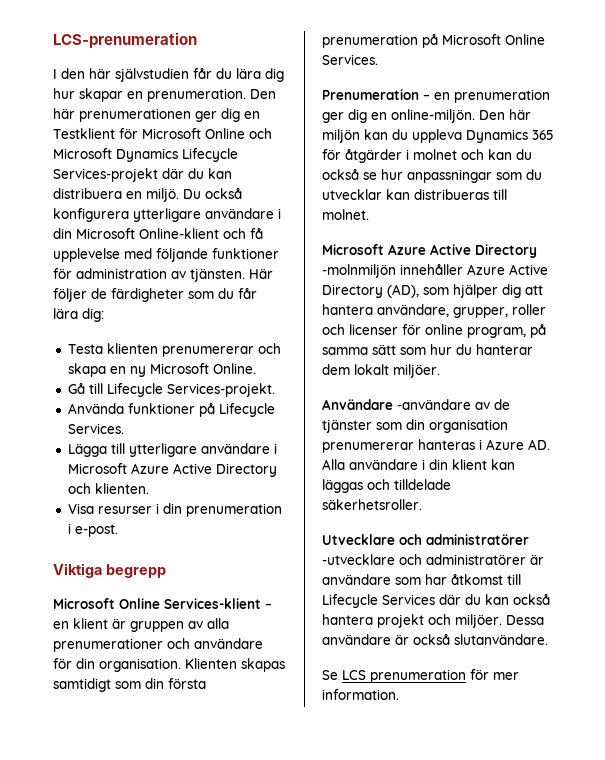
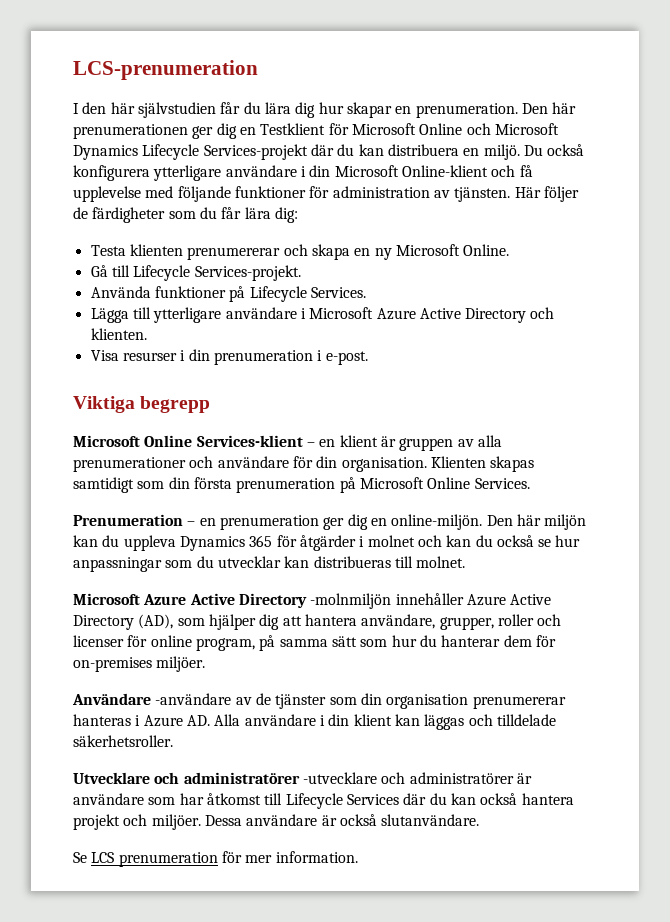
[354,364,389,375] lokalt -> [535,635,556,647] [73,657,152,672] för on-premises

